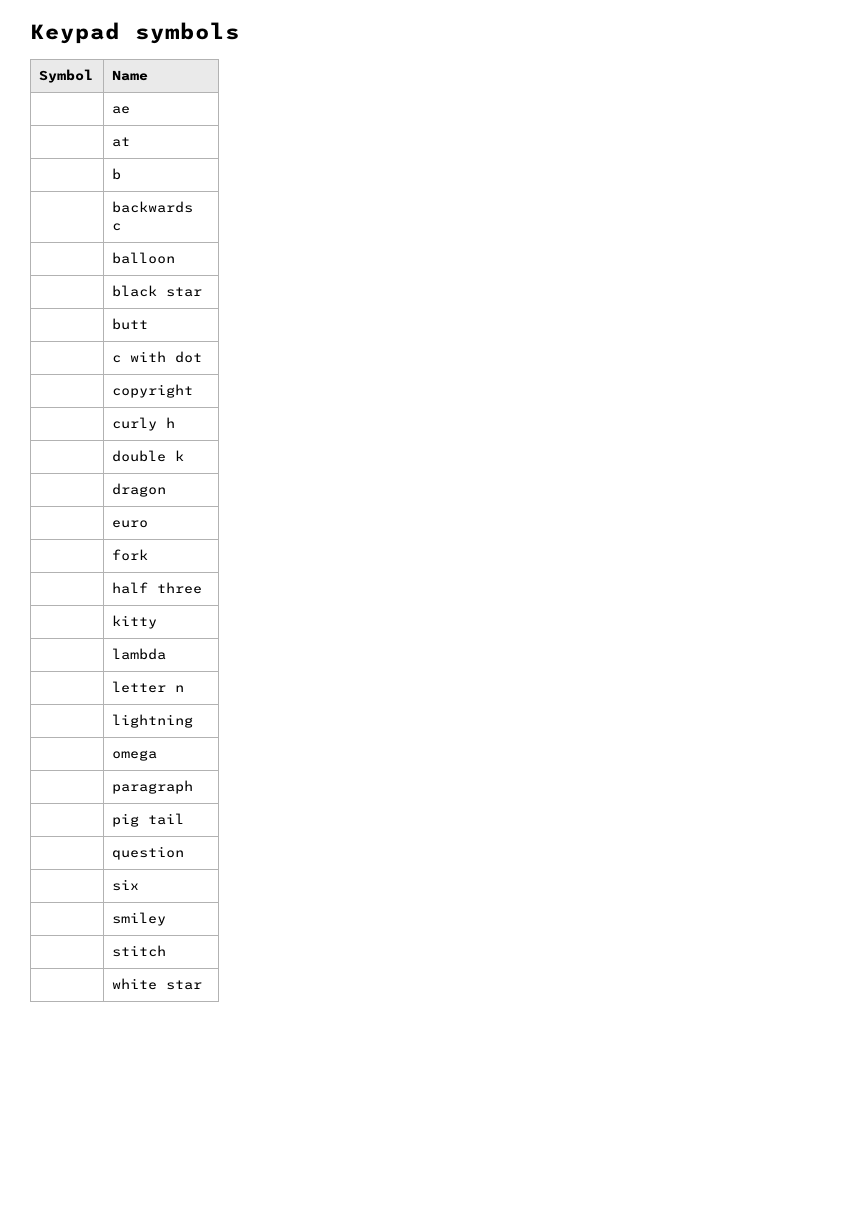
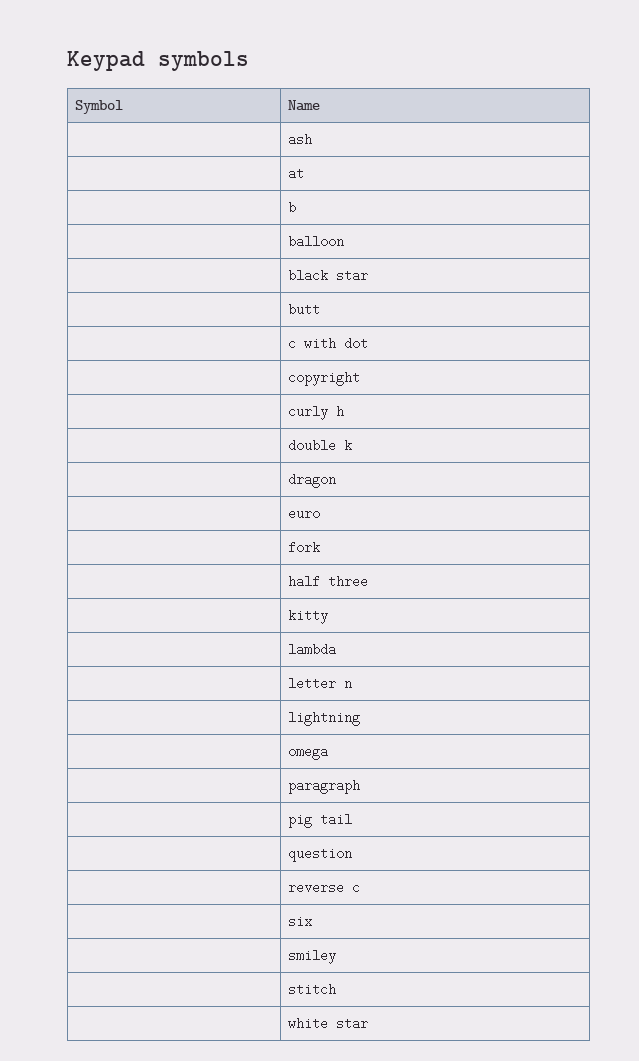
[112,106,131,114] ae -> [288,133,313,146] ash
[112,201,194,213] [112,223,122,231] // | backwards c -> (297, 207) none
(185, 853) none -> [288,881,361,894] // | reverse c

